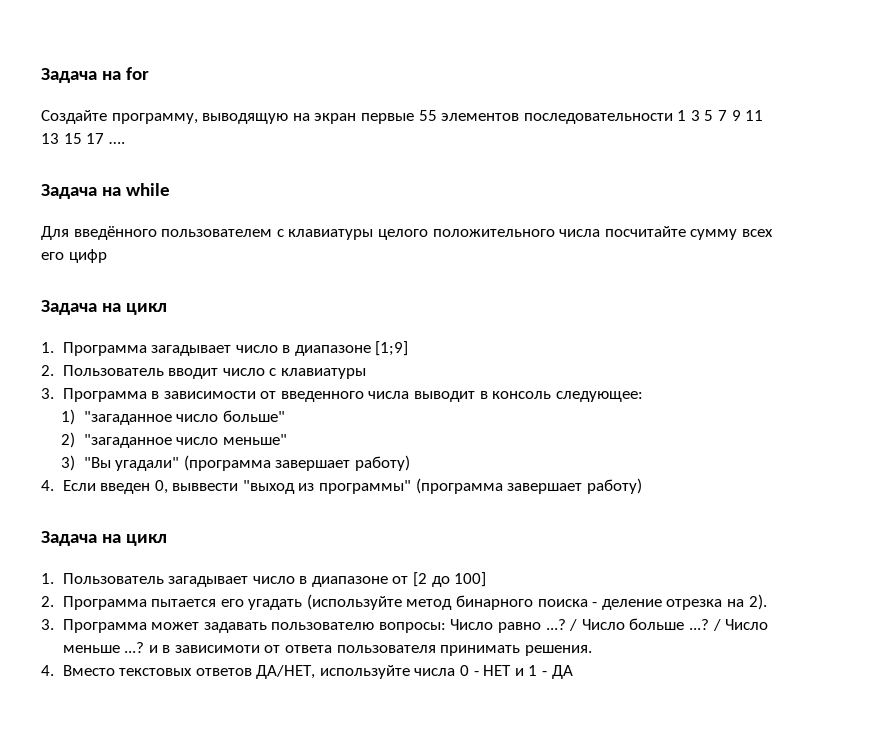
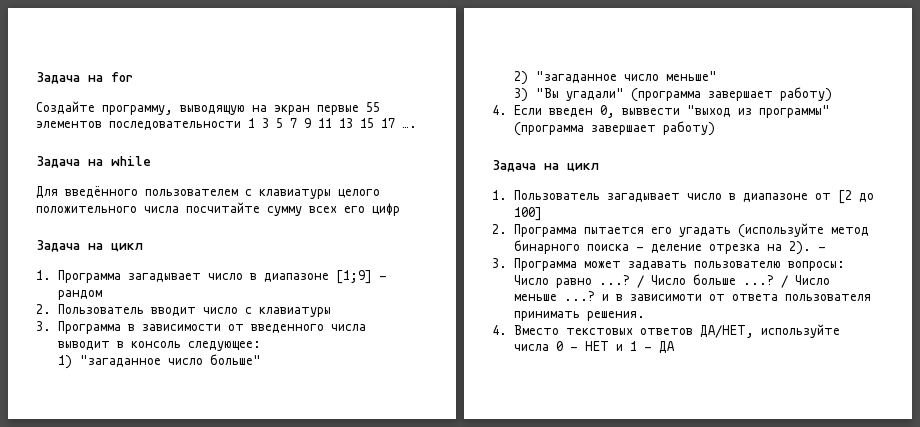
(409, 348) none -> [378,276,387,280] [57,290,102,300] - рандом
(767, 602) none -> [817,247,826,251] -

